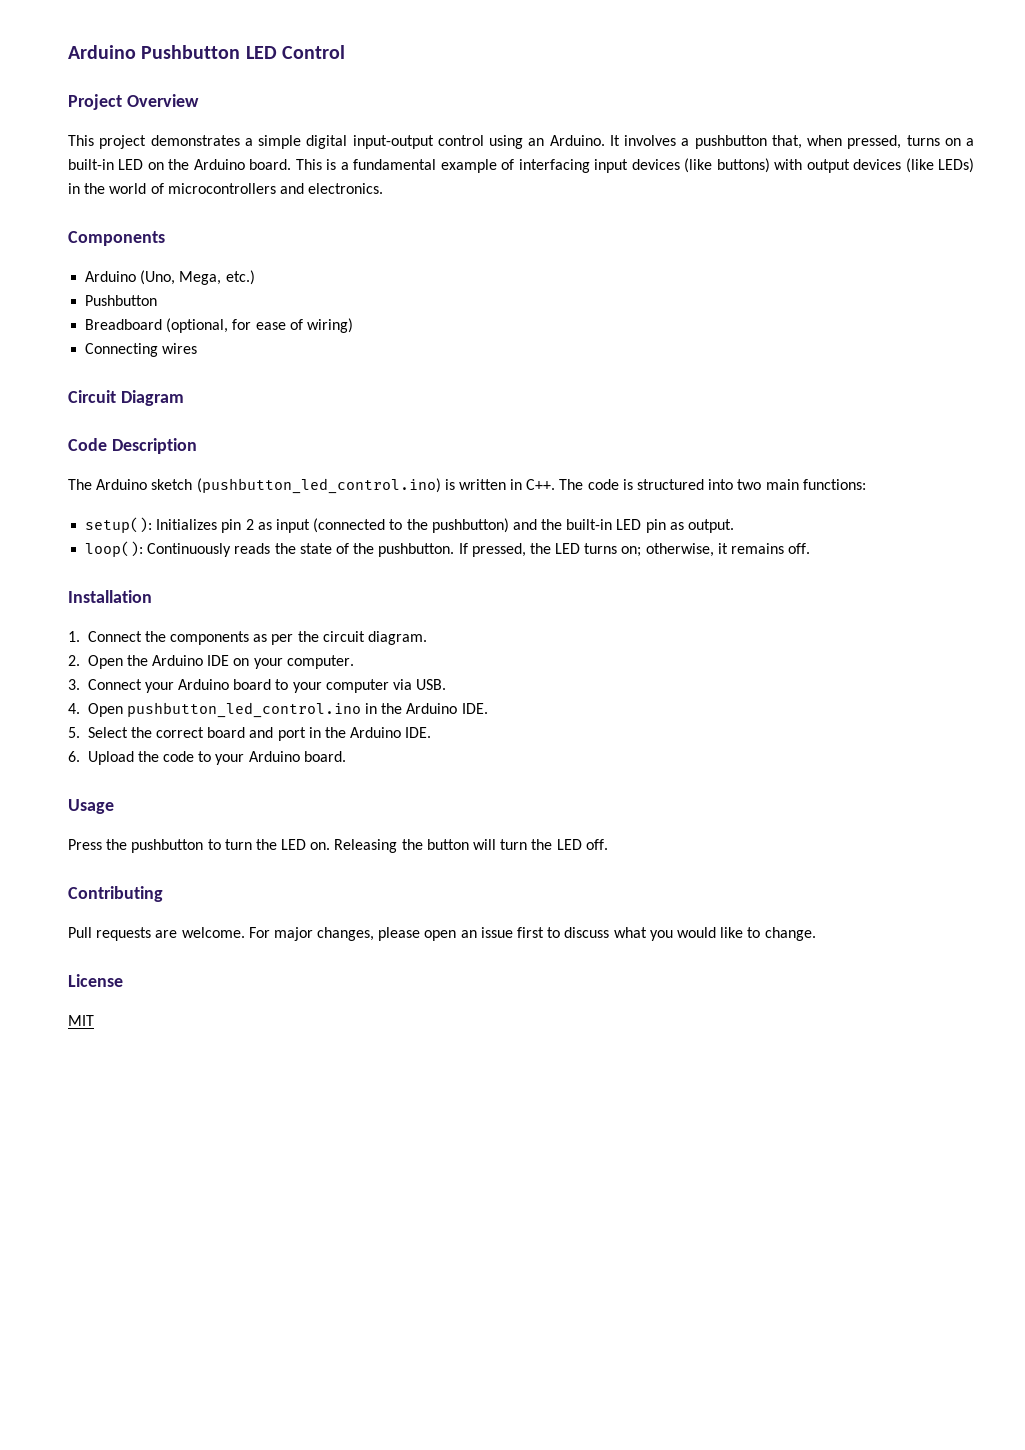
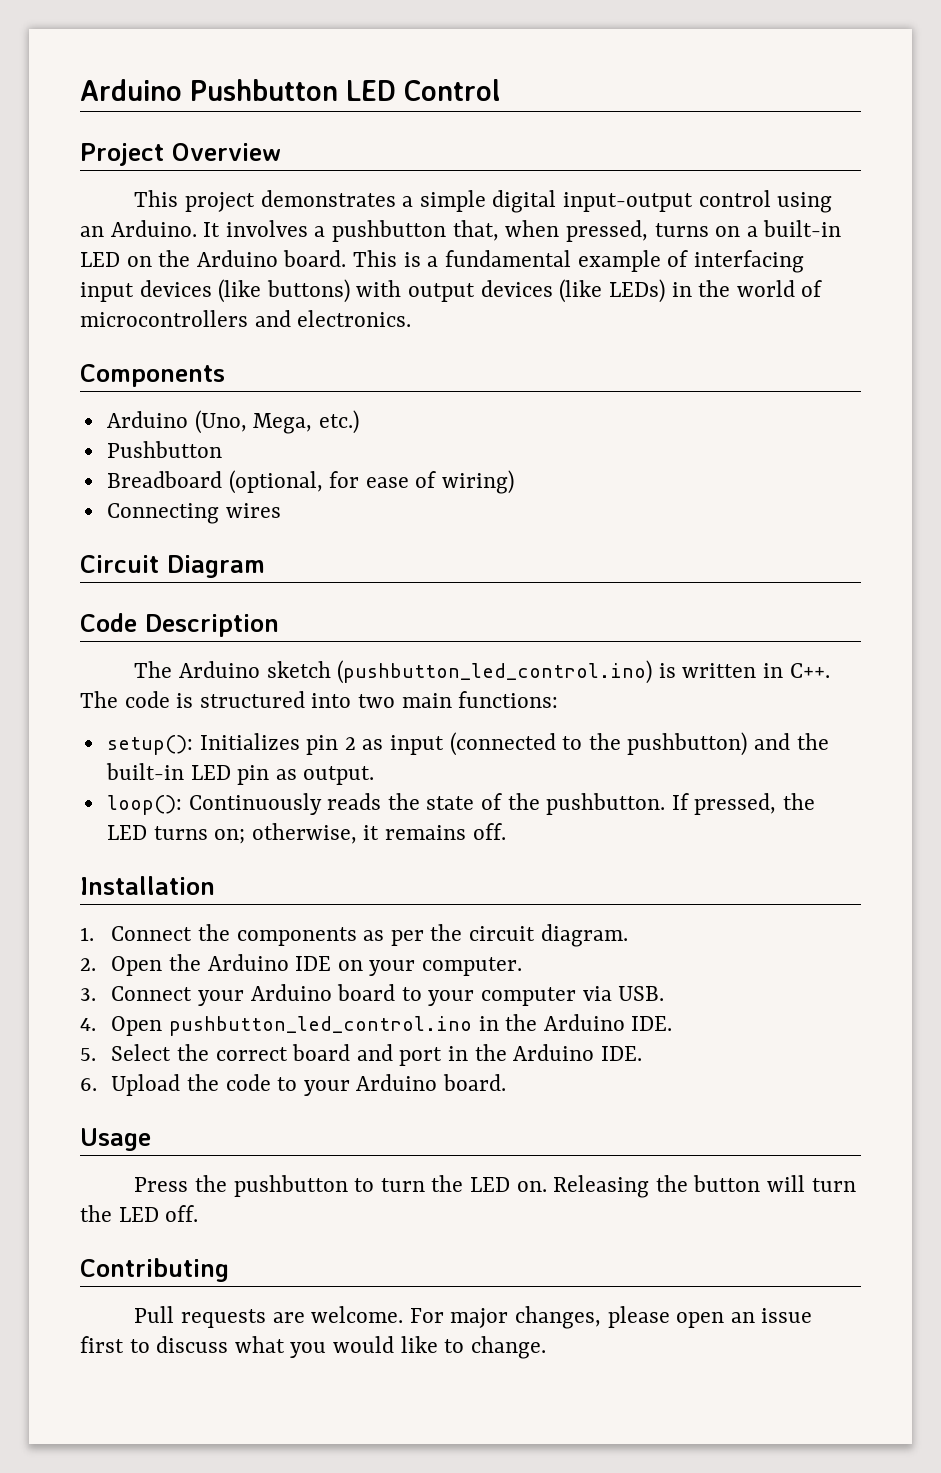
[68,974,123,987] [68,1015,94,1026] // License // MIT -> (546, 1347) none

